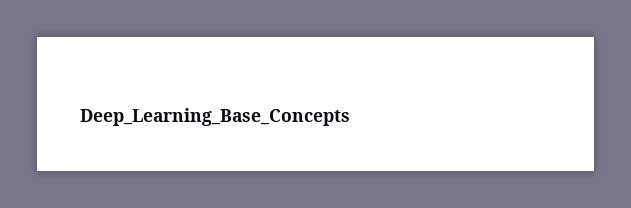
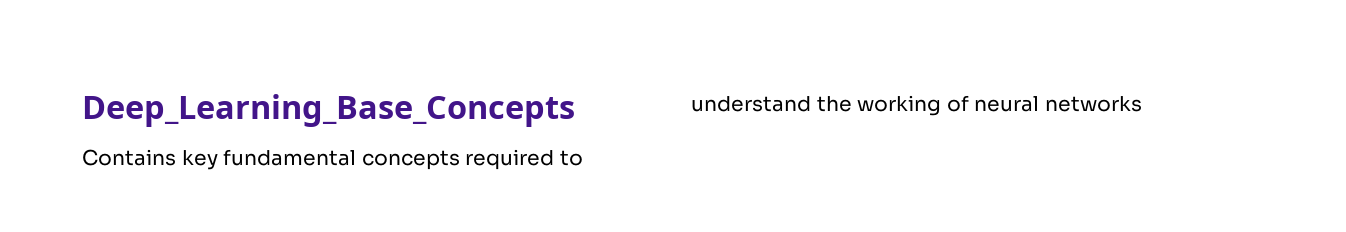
(350, 117) none -> [82,149,583,170] [691,95,1142,116] // Contains key fundamental concepts required to understand the working of neural networks

